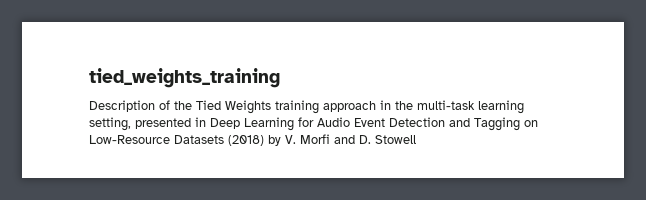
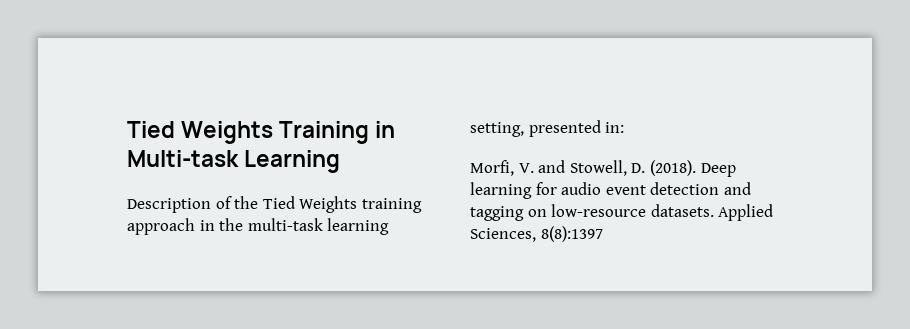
[89,68,280,88] tied_weights_training -> [127,121,396,144] [127,150,341,173] Tied Weights Training in Multi-task Learning
[195,117,538,131] [89,134,416,146] in Deep Learning for Audio Event Detection and Tagging on Low-Resource Datasets (2018) by V. Morfi and D. Stowell -> [605,122,625,133] [470,160,736,177] [470,182,751,199] [470,204,774,221] [470,226,603,242] in: // Morfi, V. and Stowell, D. (2018). Deep learning for audio event detection and tagging on low-resource datasets. Applied Sciences, 8(8):1397

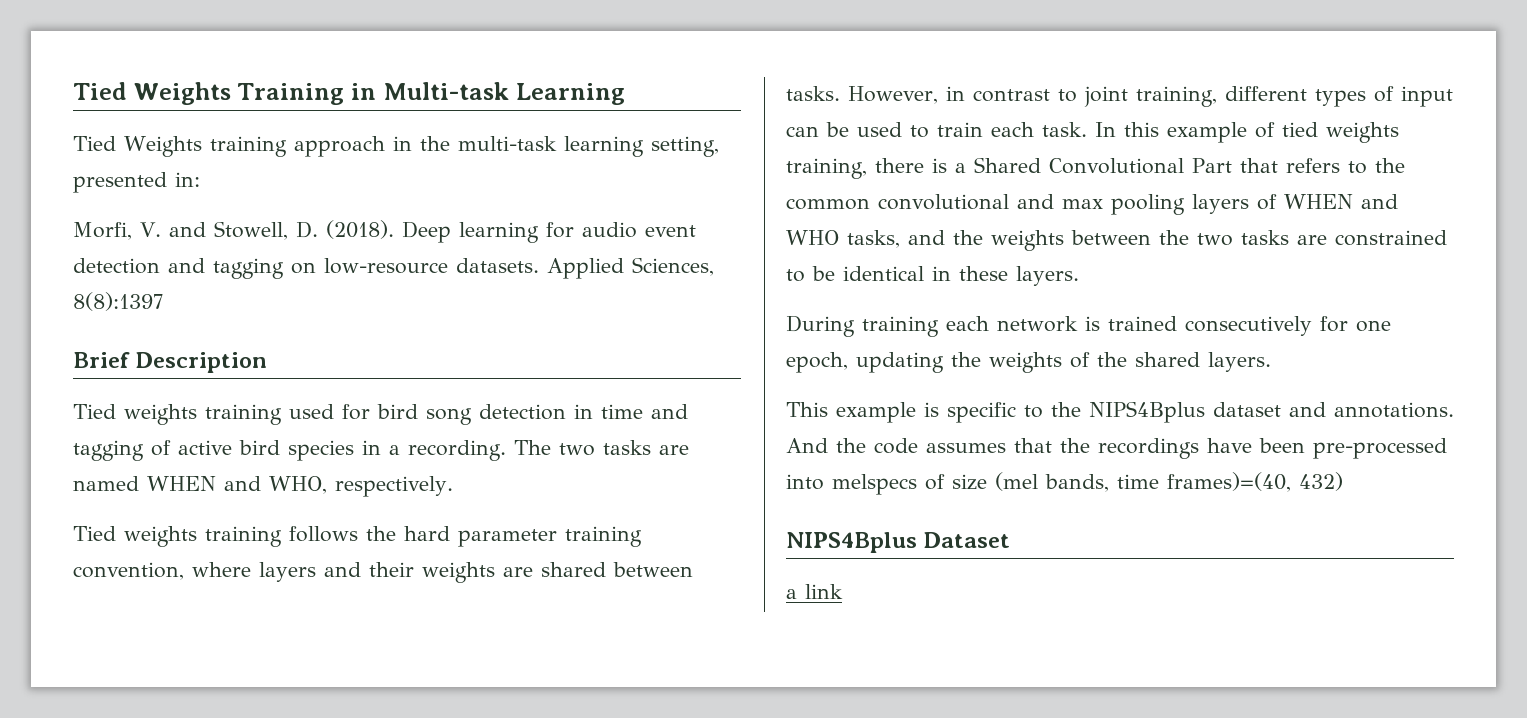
[127,196,259,213] Description of the -> (625, 94) none
(603, 234) none -> [73,352,268,373] [73,404,688,425] [73,440,689,461] [73,476,453,497] [73,526,642,547] [73,562,693,583] [786,86,1453,107] [786,122,1399,143] [786,157,1405,179] [786,194,1398,215] [786,230,1447,251] [786,266,1079,286] [786,315,1391,337] [786,352,1271,373] [786,401,1454,423] [786,438,1447,459] [786,472,1343,495] [786,532,1011,553] [786,584,843,599] // Brief Description // Tied weights training used for bird song detection in time and tagging of active bird species in a recording. The two tasks are named WHEN and WHO, respectively. // Tied weights training follows the hard parameter training convention, where layers and their weights are shared between tasks. However, in contrast to joint training, different types of input can be used to train each task. In this example of tied weights training, there is a Shared Convolutional Part that refers to the common convolutional and max pooling layers of WHEN and WHO tasks, and the weights between the two tasks are constrained to be identical in these layers. // During training each network is trained consecutively for one epoch, updating the weights of the shared layers. // This example is specific to the NIPS4Bplus dataset and annotations. And the code assumes that the recordings have been pre-processed into melspecs of size (mel bands, time frames)=(40, 432) // NIPS4Bplus Dataset // a link

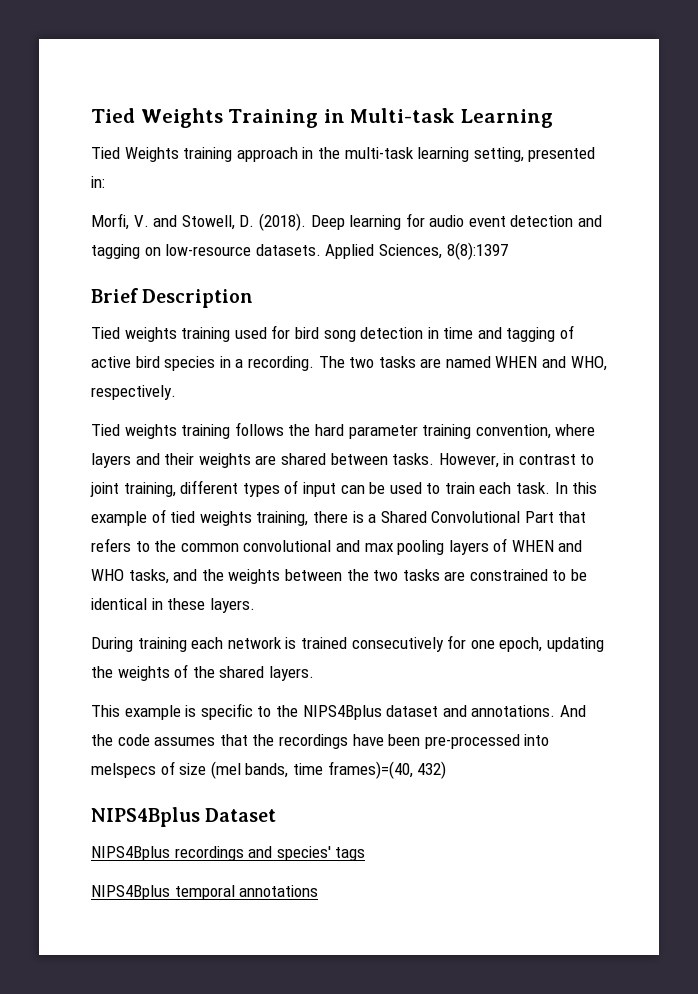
[786,584,843,599] a link -> [91,846,366,861] [91,885,319,900] NIPS4Bplus recordings and species' tags // NIPS4Bplus temporal annotations

